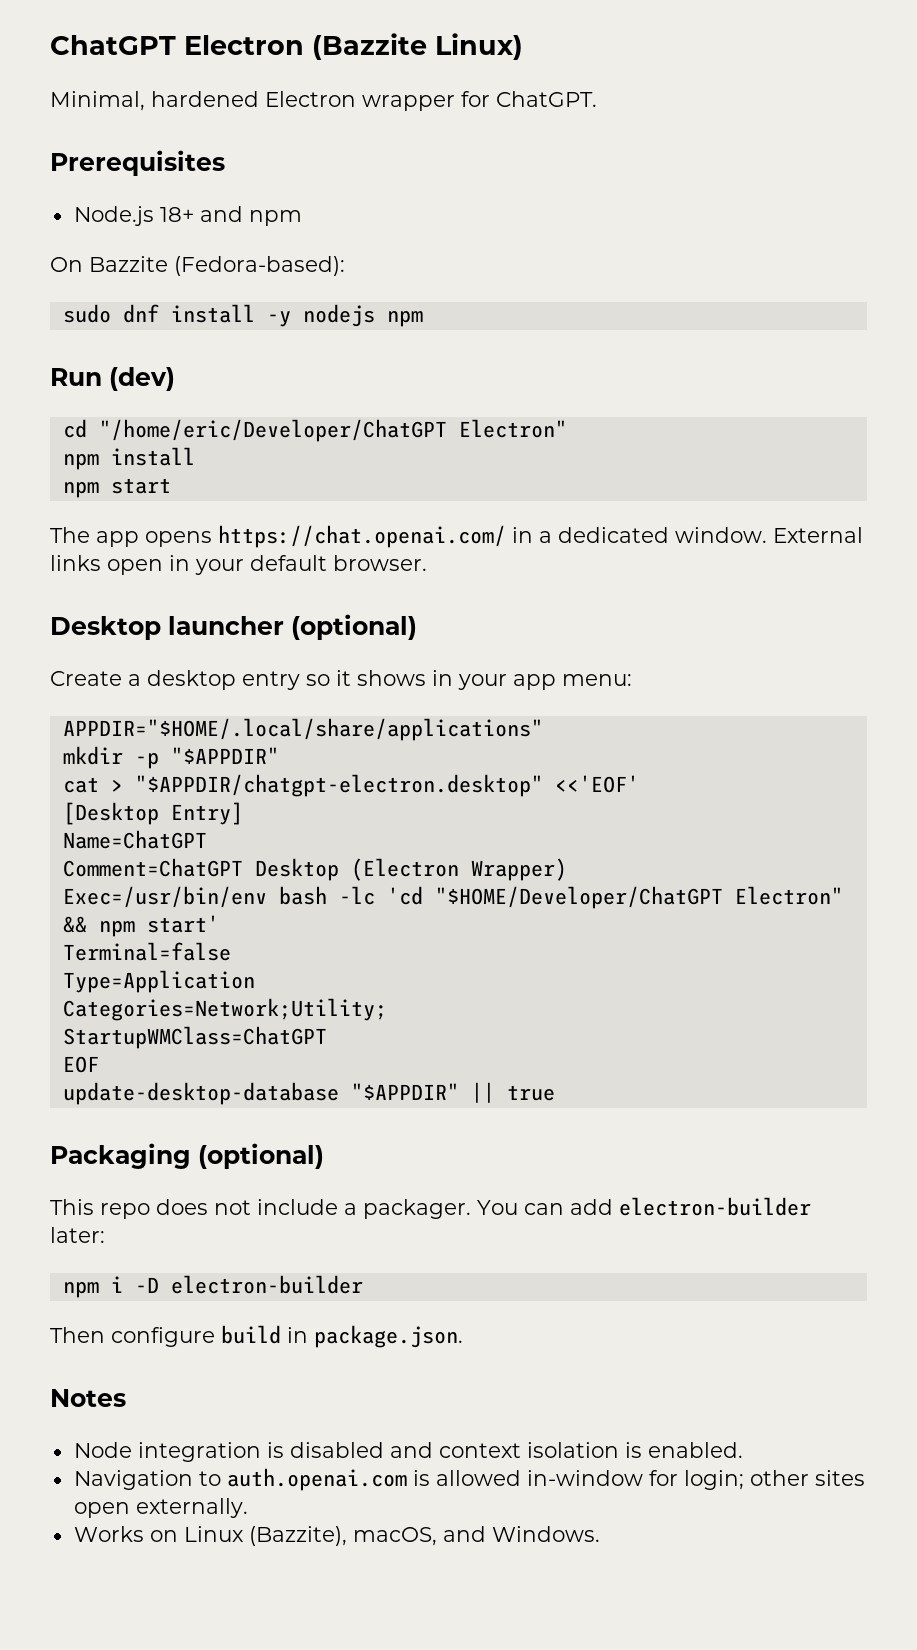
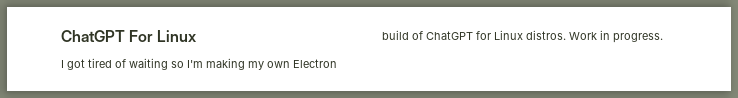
[50,33,523,60] [50,91,597,111] [50,150,225,176] [73,206,302,226] [50,256,345,276] [62,304,423,327] [50,367,175,391] [62,419,567,442] [62,447,195,470] [62,478,171,498] [50,525,863,548] [50,555,427,575] [50,614,417,640] [50,670,632,690] [62,718,543,741] [62,746,279,769] [62,774,639,797] [62,802,243,825] [62,830,207,849] [62,858,567,881] [62,886,843,909] [62,915,219,937] [62,942,231,961] [62,970,255,993] [62,998,387,1021] [62,1026,327,1049] [62,1056,99,1073] [62,1082,555,1105] [50,1143,324,1169] [50,1197,811,1219] [50,1227,105,1243] [62,1275,363,1298] [50,1325,463,1348] [50,1389,126,1407] [73,1442,743,1462] [73,1468,865,1491] [73,1498,248,1518] [73,1526,600,1546] ChatGPT Electron (Bazzite Linux) // Minimal, hardened Electron wrapper for ChatGPT. // Prerequisites // Node.js 18+ and npm // On Bazzite (Fedora-based): // sudo dnf install -y nodejs npm // Run (dev) // cd "/home/eric/Developer/ChatGPT Electron" // npm install // npm start // The app opens https://chat.openai.com/ in a dedicated window. External links open in your default browser. // Desktop launcher (optional) // Create a desktop entry so it shows in your app menu: // APPDIR="$HOME/.local/share/applications" // mkdir -p "$APPDIR" // cat > "$APPDIR/chatgpt-electron.desktop" <<'EOF' // [Desktop Entry] // Name=ChatGPT // Comment=ChatGPT Desktop (Electron Wrapper) // Exec=/usr/bin/env bash -lc 'cd "$HOME/Developer/ChatGPT Electron" && npm start' // Terminal=false // Type=Application // Categories=Network;Utility; // StartupWMClass=ChatGPT // EOF // update-desktop-database "$APPDIR" || true // Packaging (optional) // This repo does not include a packager. You can add electron-builder later: // npm i -D electron-builder // Then configure build in package.json. // Notes // Node integration is disabled and context isolation is enabled. // Navigation to auth.openai.com is allowed in-window for login; other sites open externally. // Works on Linux (Bazzite), macOS, and Windows. -> [61,30,198,42] [61,58,337,70] [382,30,663,43] ChatGPT For Linux // I got tired of waiting so I'm making my own Electron build of ChatGPT for Linux distros. Work in progress.

